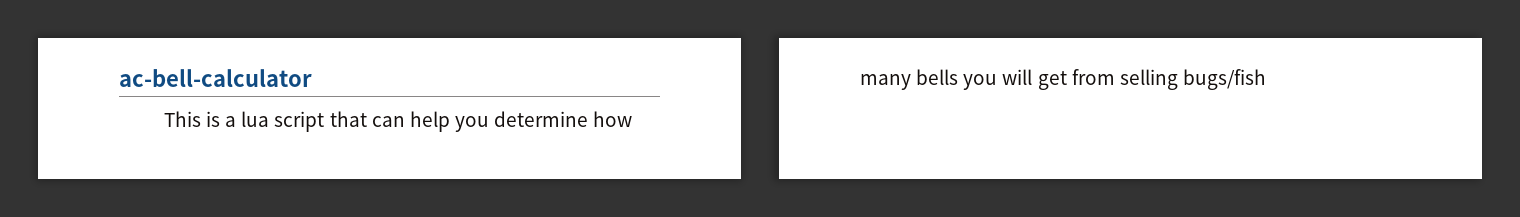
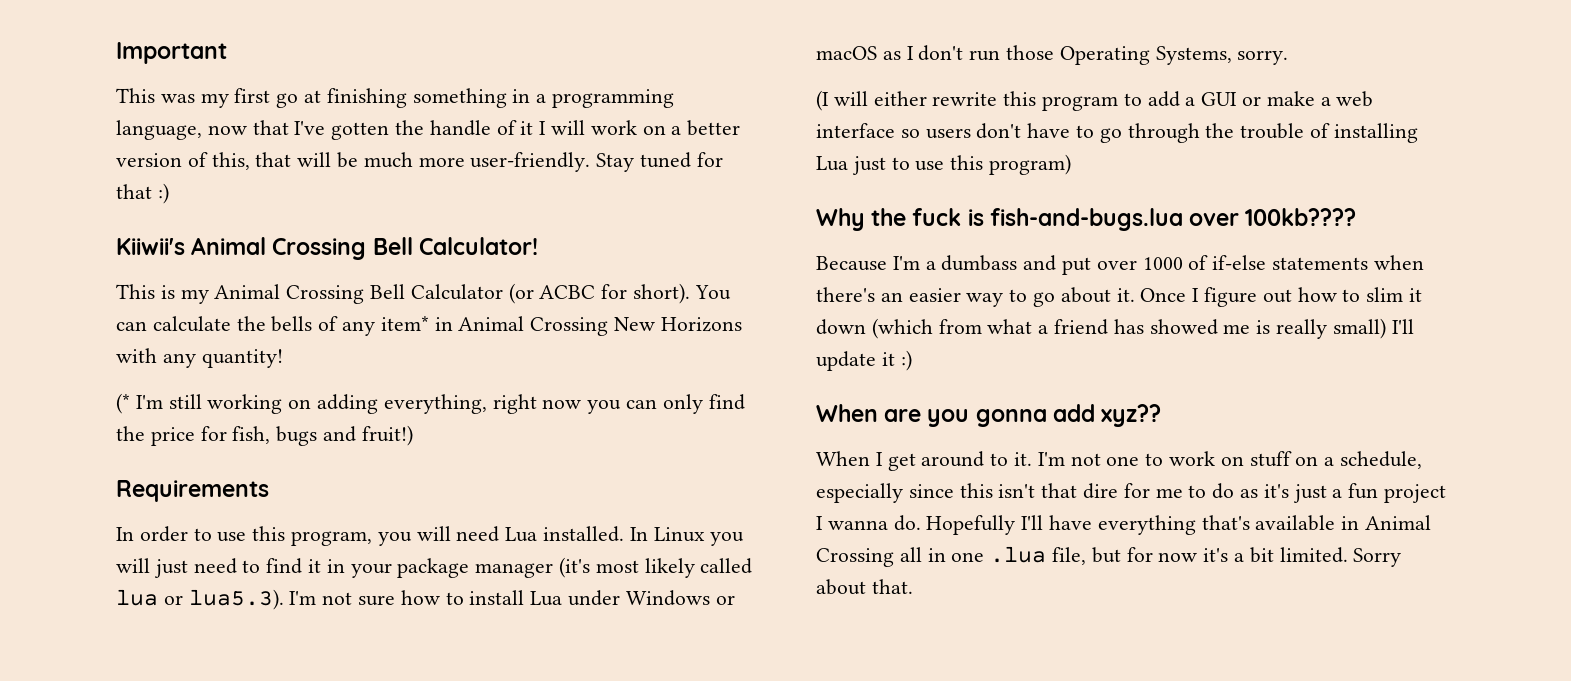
[119,69,312,87] [163,111,633,132] [860,69,1266,90] ac-bell-calculator // This is a lua script that can help you determine how many bells you will get from selling bugs/fish -> [116,42,227,64] [116,88,675,108] [116,120,741,140] [116,152,723,172] [116,183,169,204] [116,237,538,260] [116,283,731,304] [116,316,742,336] [116,348,283,368] [116,393,745,414] [116,425,413,446] [116,480,269,502] [116,526,745,546] [116,557,753,578] [116,589,735,610] [816,45,1289,65] [816,90,1374,111] [816,123,1418,143] [816,154,1072,175] [816,208,1357,231] [816,255,1424,275] [816,287,1423,307] [816,318,1414,339] [816,350,912,371] [816,404,1162,427] [816,451,1423,471] [816,483,1447,503] [816,515,1432,535] [816,546,1402,567] [816,579,913,595] Important // This was my first go at finishing something in a programming language, now that I've gotten the handle of it I will work on a better version of this, that will be much more user-friendly. Stay tuned for that :) // Kiiwii's Animal Crossing Bell Calculator! // This is my Animal Crossing Bell Calculator (or ACBC for short). You can calculate the bells of any item* in Animal Crossing New Horizons with any quantity! // (* I'm still working on adding everything, right now you can only find the price for fish, bugs and fruit!) // Requirements // In order to use this program, you will need Lua installed. In Linux you will just need to find it in your package manager (it's most likely called lua or lua5.3). I'm not sure how to install Lua under Windows or macOS as I don't run those Operating Systems, sorry. // (I will either rewrite this program to add a GUI or make a web interface so users don't have to go through the trouble of installing Lua just to use this program) // Why the fuck is fish-and-bugs.lua over 100kb???? // Because I'm a dumbass and put over 1000 of if-else statements when there's an easier way to go about it. Once I figure out how to slim it down (which from what a friend has showed me is really small) I'll update it :) // When are you gonna add xyz?? // When I get around to it. I'm not one to work on stuff on a schedule, especially since this isn't that dire for me to do as it's just a fun project I wanna do. Hopefully I'll have everything that's available in Animal Crossing all in one .lua file, but for now it's a bit limited. Sorry about that.

